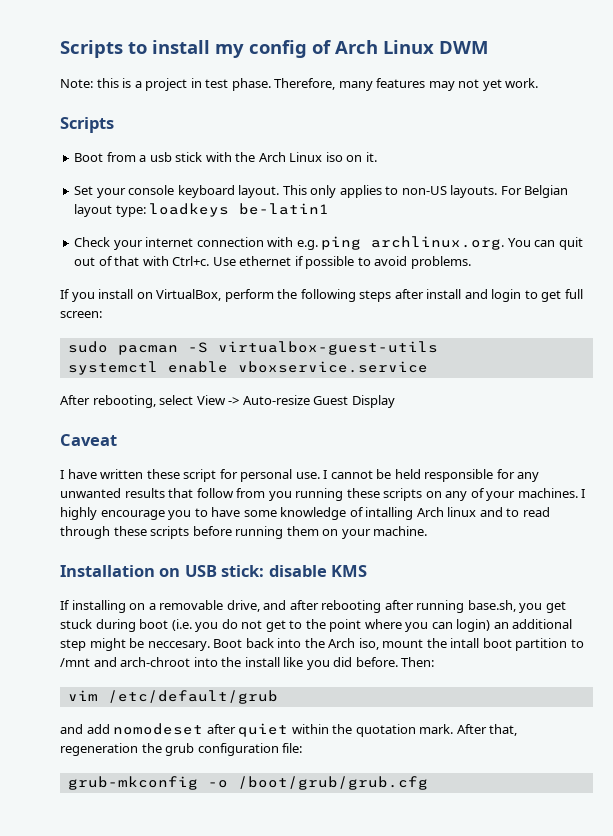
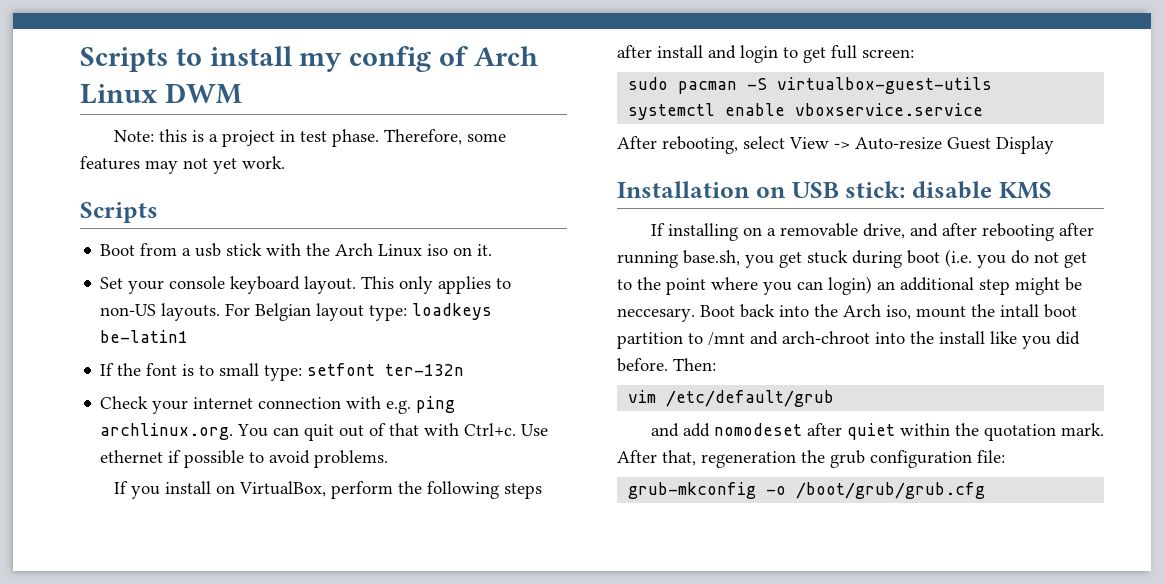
[338,81,373,91] many -> [466,133,506,142] some
(330, 209) none -> [100,363,465,381] // If the font is to small type: setfont ter-132n
[60,434,117,446] [60,469,540,482] [60,488,586,501] [60,507,550,520] [60,526,428,539] // Caveat // I have written these script for personal use. I cannot be held responsible for any unwanted results that follow from you running these scripts on any of your machines. I highly encourage you to have some knowledge of intalling Arch linux and to read through these scripts before running them on your machine. -> (1054, 145) none

